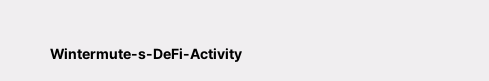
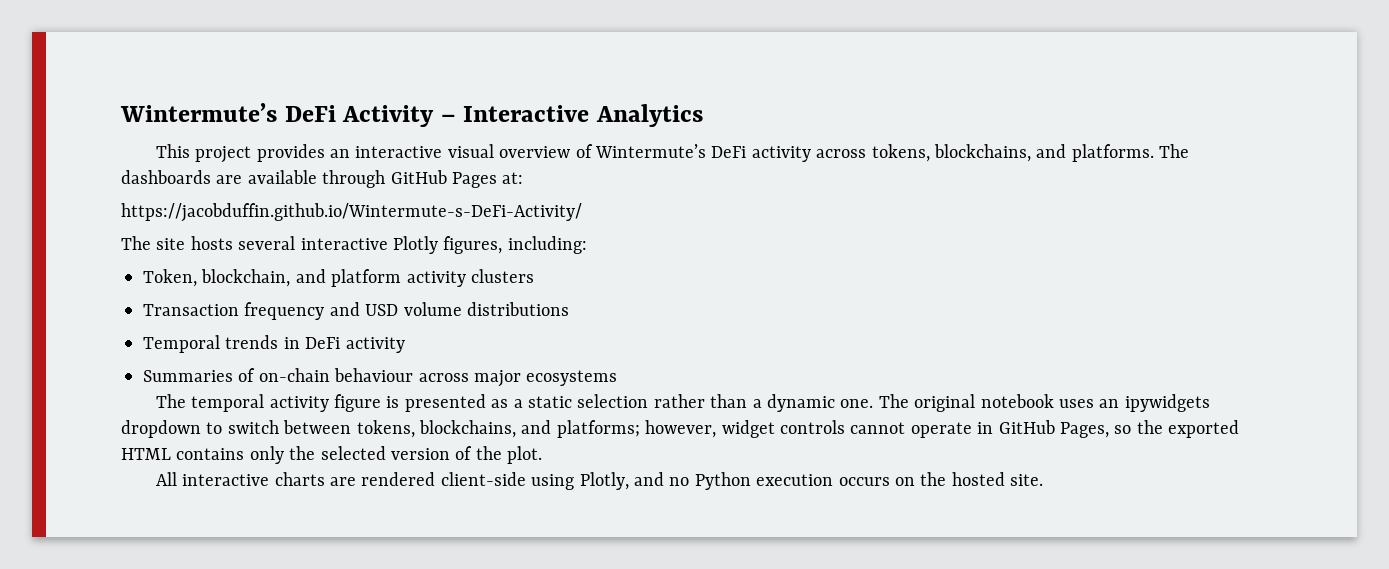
[50,48,242,62] Wintermute-s-DeFi-Activity -> [120,103,703,127] [155,144,1190,163] [121,170,524,188] [121,203,582,222] [121,236,587,254] [143,269,534,287] [143,302,569,320] [143,335,405,353] [143,368,618,387] [155,394,1210,412] [121,420,1240,438] [121,446,543,464] [155,472,1044,490] Wintermute’s DeFi Activity – Interactive Analytics // This project provides an interactive visual overview of Wintermute’s DeFi activity across tokens, blockchains, and platforms. The dashboards are available through GitHub Pages at: // https://jacobduffin.github.io/Wintermute-s-DeFi-Activity/ // The site hosts several interactive Plotly figures, including: // Token, blockchain, and platform activity clusters // Transaction frequency and USD volume distributions // Temporal trends in DeFi activity // Summaries of on-chain behaviour across major ecosystems // The temporal activity figure is presented as a static selection rather than a dynamic one. The original notebook uses an ipywidgets dropdown to switch between tokens, blockchains, and platforms; however, widget controls cannot operate in GitHub Pages, so the exported HTML contains only the selected version of the plot. // All interactive charts are rendered client-side using Plotly, and no Python execution occurs on the hosted site.

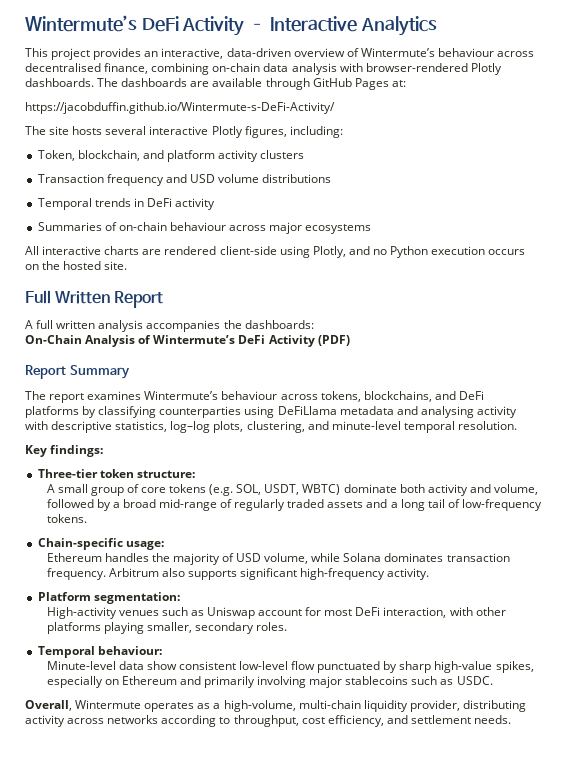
[355,144,494,158] interactive visual -> [161,48,291,59] interactive, data-driven
[711,144,1154,162] DeFi activity across tokens, blockchains, and platforms. -> [437,48,535,57] [25,63,502,75] [25,78,94,87] behaviour across decentralised finance, combining on-chain data analysis with browser-rendered Plotly dashboards.
[155,394,1210,412] [121,420,1240,438] [121,446,543,464] // The temporal activity figure is presented as a static selection rather than a dynamic one. The original notebook uses an ipywidgets dropdown to switch between tokens, blockchains, and platforms; however, widget controls cannot operate in GitHub Pages, so the exported HTML contains only the selected version of the plot. -> (372, 229) none
(1044, 480) none -> [25,290,164,308] [25,320,314,332] [25,335,350,347] [25,365,130,379] [25,391,484,403] [25,406,517,418] [25,421,517,433] [25,445,104,457] [37,469,195,478] [46,484,538,496] [46,499,542,511] [46,514,87,523] [37,538,164,550] [46,553,510,565] [46,568,430,580] [37,592,180,604] [46,607,506,619] [46,622,287,634] [37,646,162,658] [46,661,534,673] [46,676,493,688] [25,700,526,712] [25,715,512,727] // Full Written Report // A full written analysis accompanies the dashboards: // On-Chain Analysis of Wintermute’s DeFi Activity (PDF) // Report Summary // The report examines Wintermute’s behaviour across tokens, blockchains, and DeFi platforms by classifying counterparties using DeFiLlama metadata and analysing activity with descriptive statistics, log–log plots, clustering, and minute-level temporal resolution. // Key findings: // Three-tier token structure: // A small group of core tokens (e.g. SOL, USDT, WBTC) dominate both activity and volume, followed by a broad mid-range of regularly traded assets and a long tail of low-frequency tokens. // Chain-specific usage: // Ethereum handles the majority of USD volume, while Solana dominates transaction frequency. Arbitrum also supports significant high-frequency activity. // Platform segmentation: // High-activity venues such as Uniswap account for most DeFi interaction, with other platforms playing smaller, secondary roles. // Temporal behaviour: // Minute-level data show consistent low-level flow punctuated by sharp high-value spikes, especially on Ethereum and primarily involving major stablecoins such as USDC. // Overall, Wintermute operates as a high-volume, multi-chain liquidity provider, distributing activity across networks according to throughput, cost efficiency, and settlement needs.

